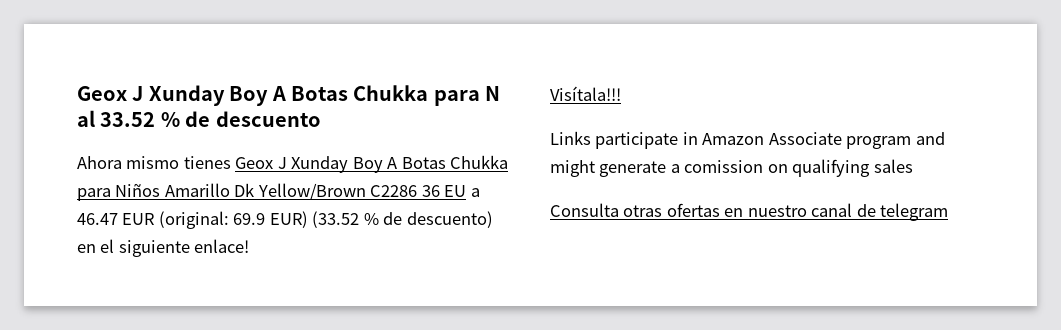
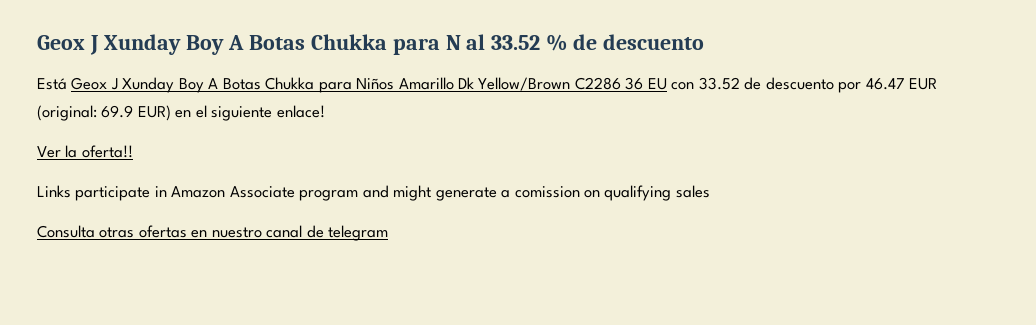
[77,156,231,169] Ahora mismo tienes -> [37,78,67,90] Está
[470,188,480,197] a -> [671,77,862,93] con 33.52 de descuento por
[312,211,493,228] (33.52 % de descuento) -> (171, 113) none
[550,86,621,101] Visítala!!! -> [37,145,133,158] Ver la oferta!!

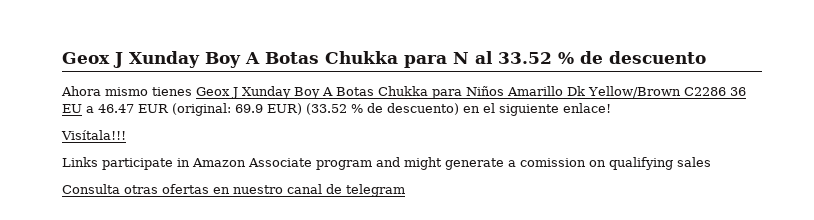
[37,78,67,90] Está -> [61,86,192,96] Ahora mismo tienes
[671,77,862,93] con 33.52 de descuento por -> [86,106,94,113] a
(171, 113) none -> [306,103,459,115] (33.52 % de descuento)
[37,145,133,158] Ver la oferta!! -> [61,130,126,140] Visítala!!!

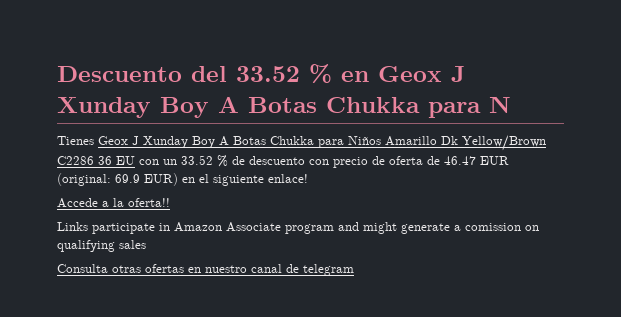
(62, 58) none -> [57,64,369,83] Descuento del 33.52 % en
[475,51,706,64] [61,86,192,96] al 33.52 % de descuento // Ahora mismo tienes -> [57,136,94,145] // Tienes
[86,106,94,113] a -> [139,155,440,168] con un 33.52 % de descuento con precio de oferta de
[306,103,459,115] (33.52 % de descuento) -> (178, 179) none
[61,130,126,140] Visítala!!! -> [57,198,170,208] Accede a la oferta!!

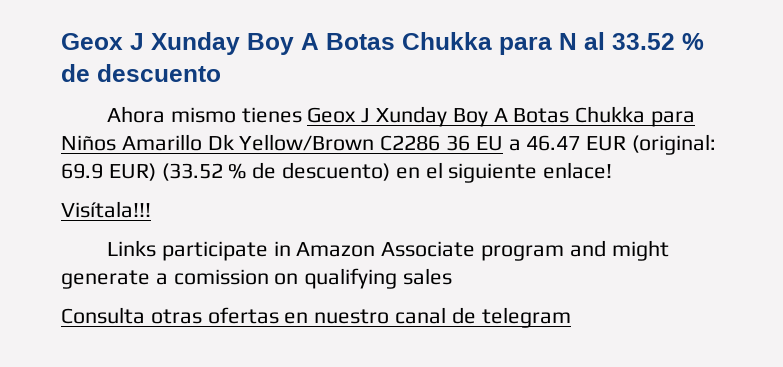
[57,64,369,83] Descuento del 33.52 % en -> (61, 41) none
[57,136,94,145] // Tienes -> [584,32,704,50] [61,64,221,82] [107,106,302,123] al 33.52 % de descuento // Ahora mismo tienes
[139,155,440,168] con un 33.52 % de descuento con precio de oferta de -> [508,139,521,151] a
(178, 179) none -> [161,162,391,181] (33.52 % de descuento)
[57,198,170,208] Accede a la oferta!! -> [61,201,151,218] Visítala!!!

